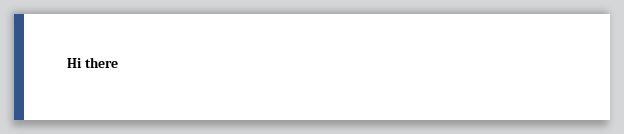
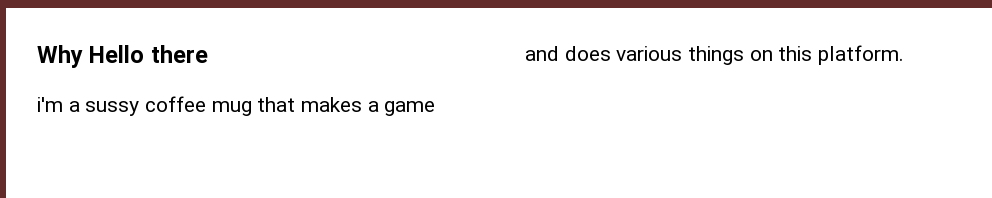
[67,58,82,68] Hi -> [37,45,145,68] Why Hello
(118, 62) none -> [37,96,436,116] [525,45,905,65] // i'm a sussy coffee mug that makes a game and does various things on this platform.

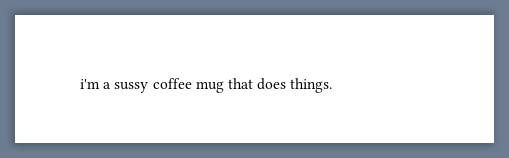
[37,45,208,68] Why Hello there // -> (80, 84) none
[301,97,436,116] [525,45,905,65] makes a game and does various things on this platform. -> [257,78,333,93] does things.

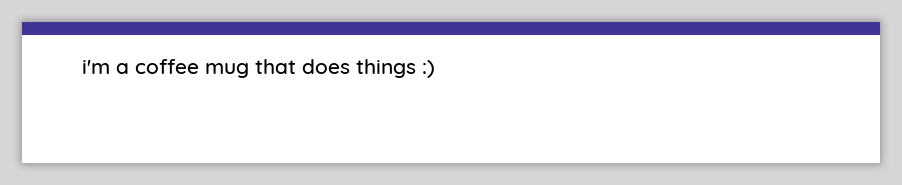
[114,82,149,93] sussy -> (129, 68) none
[290,78,333,93] things. -> [356,59,435,78] things :)

